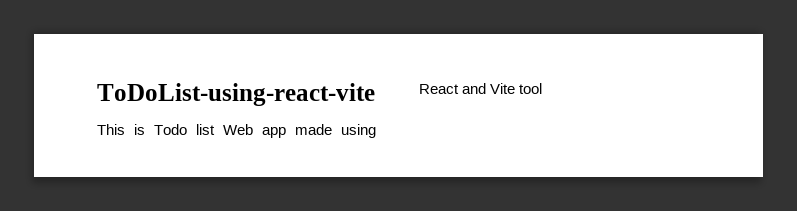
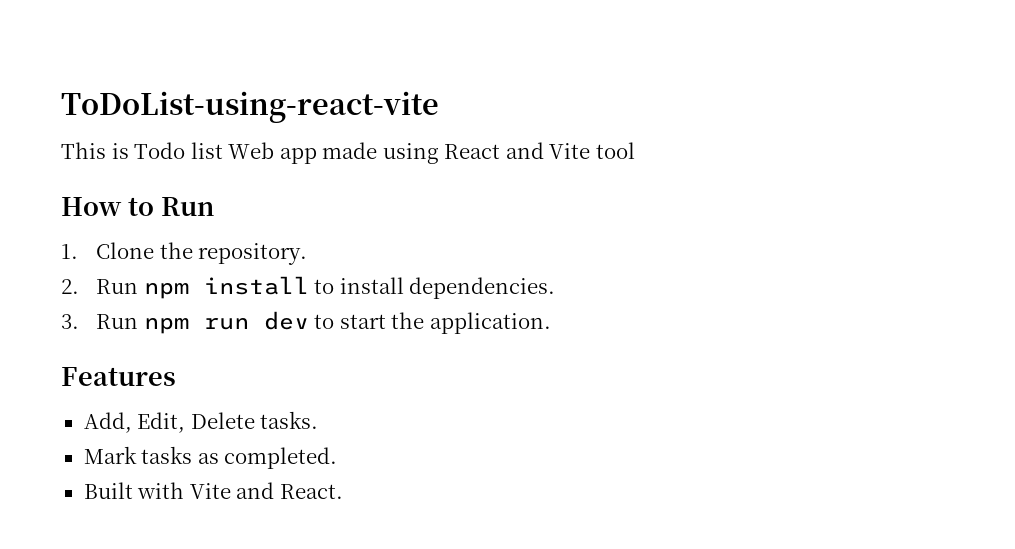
(543, 88) none -> [61,197,214,216] [61,242,308,265] [61,276,556,299] [61,311,551,334] [61,367,176,386] [83,411,319,433] [83,446,338,469] [83,482,343,499] // How to Run // 1. Clone the repository. // 2. Run npm install to install dependencies. // 3. Run npm run dev to start the application. // Features // Add, Edit, Delete tasks. // Mark tasks as completed. // Built with Vite and React.

